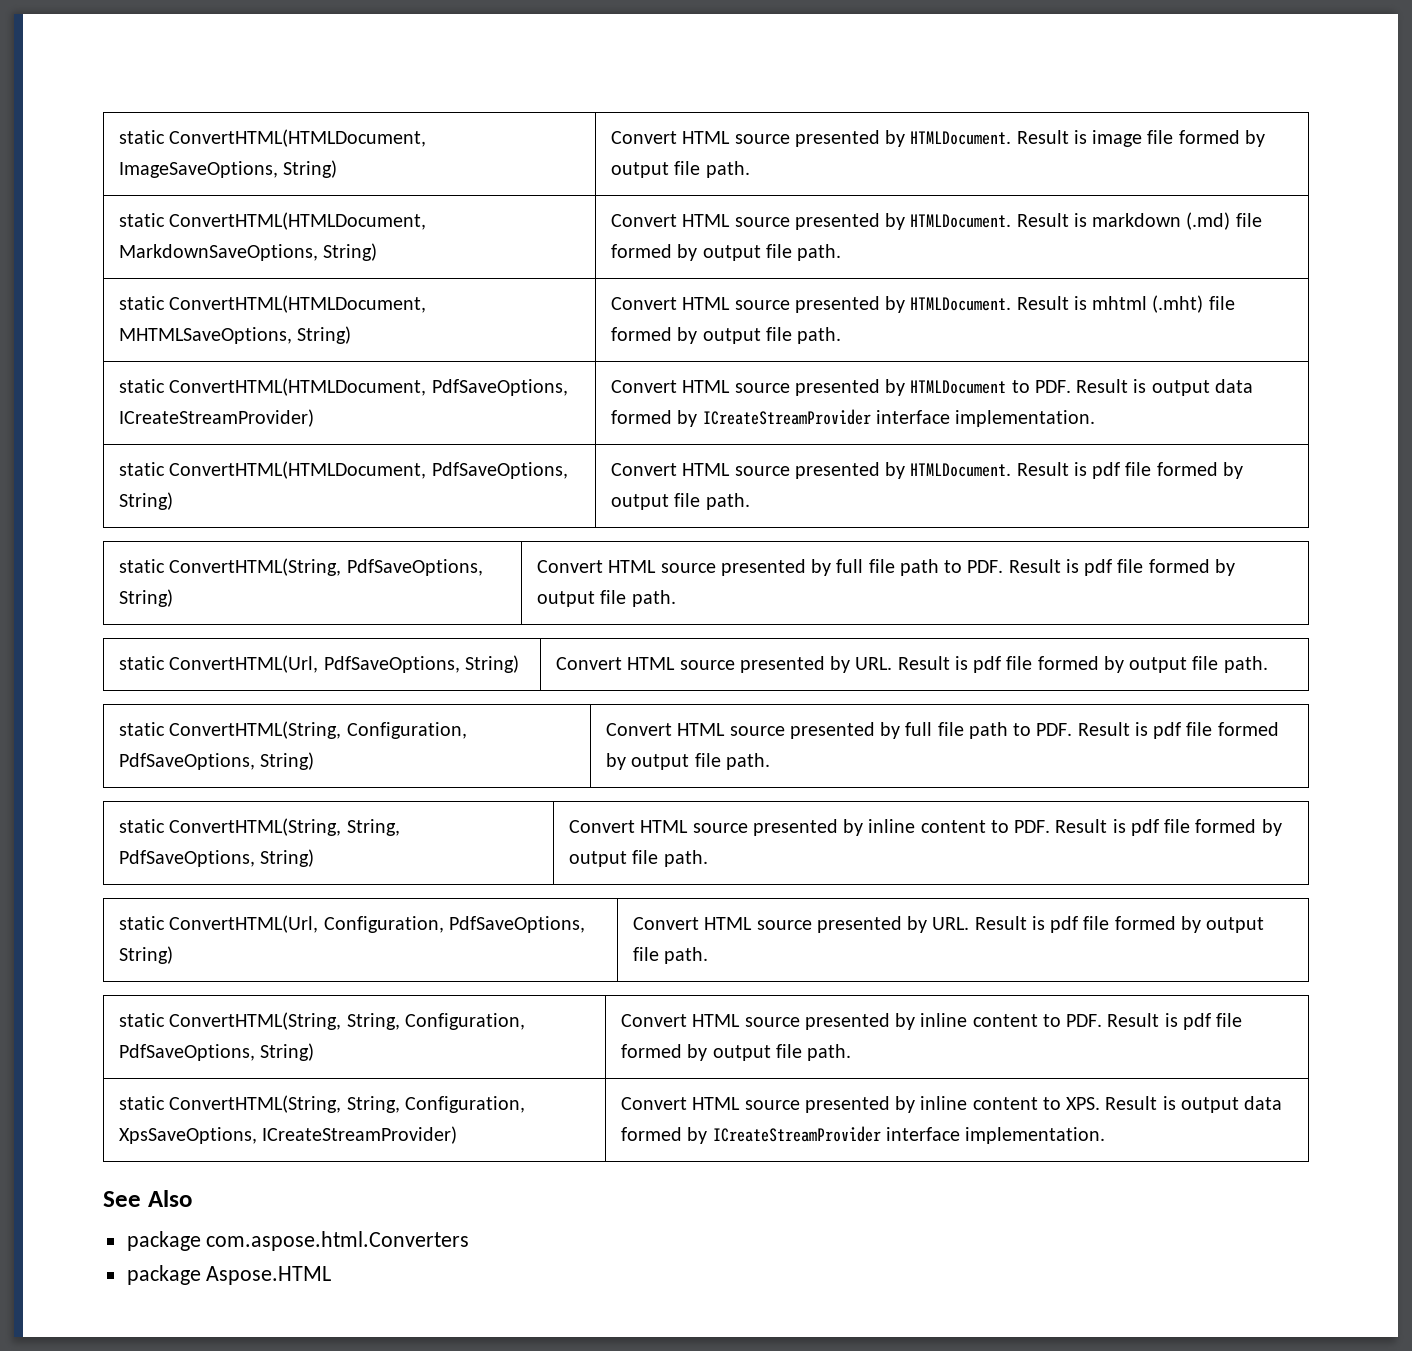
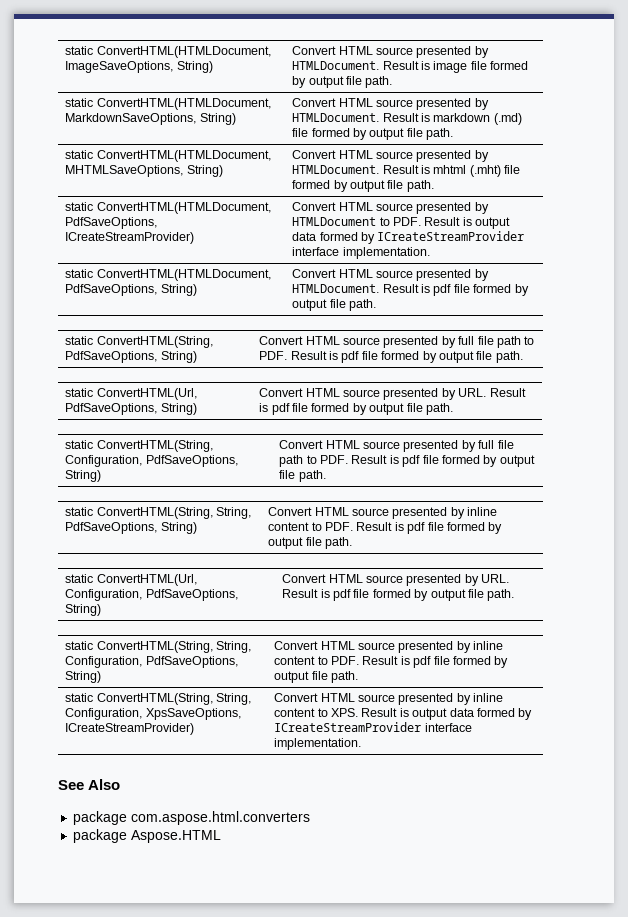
[206,1231,470,1251] com.aspose.html.Converters -> [131,811,311,825] com.aspose.html.converters

